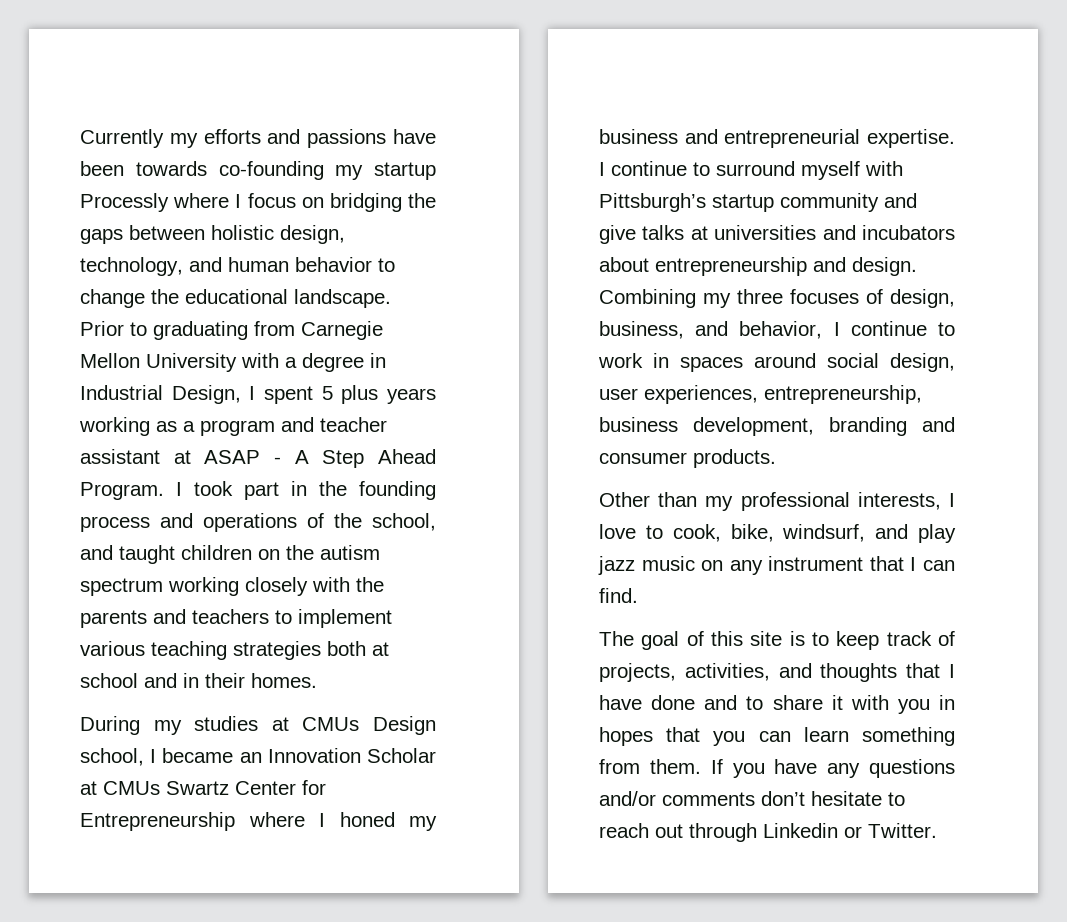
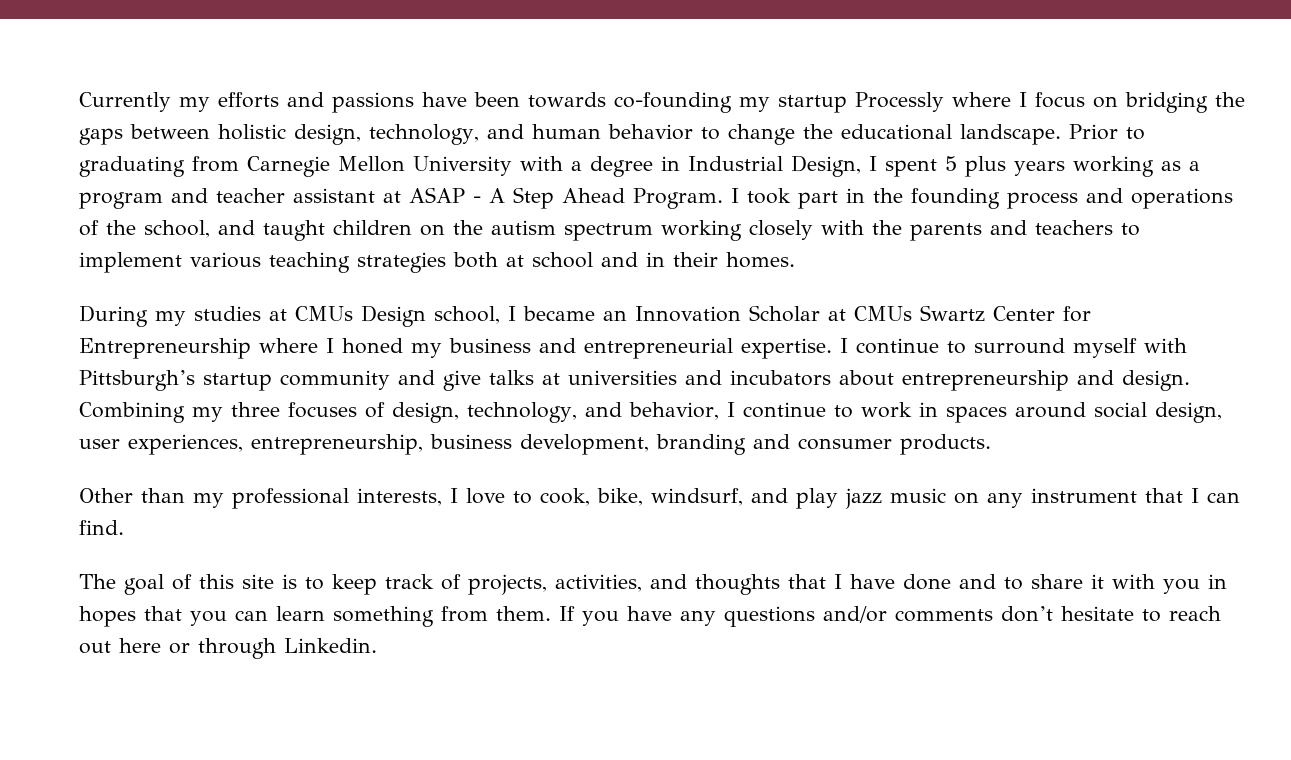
[599,321,684,339] business, -> [467,402,577,423] technology,
[689,823,937,842] through Linkedin or Twitter. -> [119,638,377,659] here or through Linkedin.

